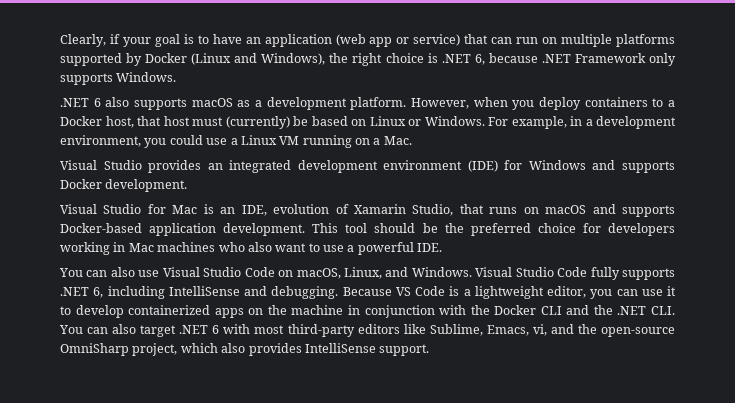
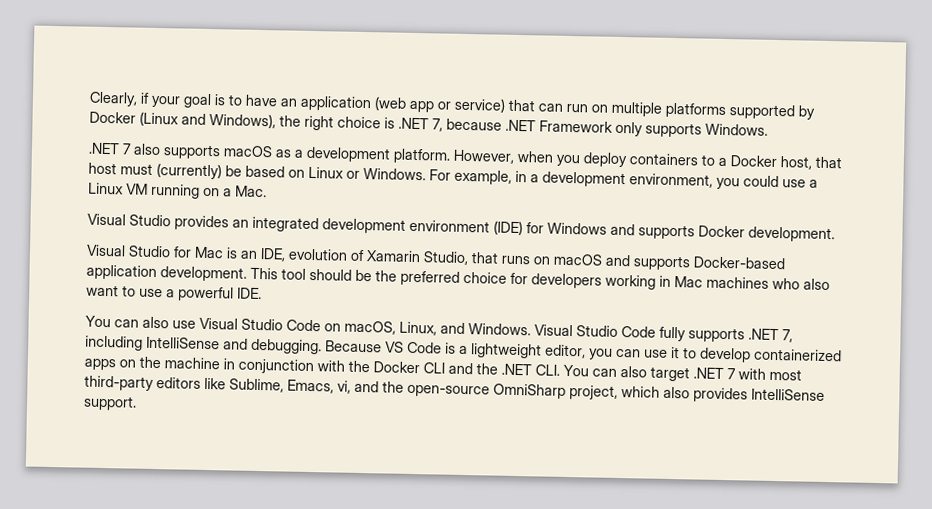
[474,54,485,65] 6, -> [432,118,443,132] 7,
[93,98,101,107] 6 -> [122,143,132,155] 7
[93,287,104,298] 6, -> [782,329,793,343] 7,
[212,325,220,334] 6 -> [727,368,736,380] 7

